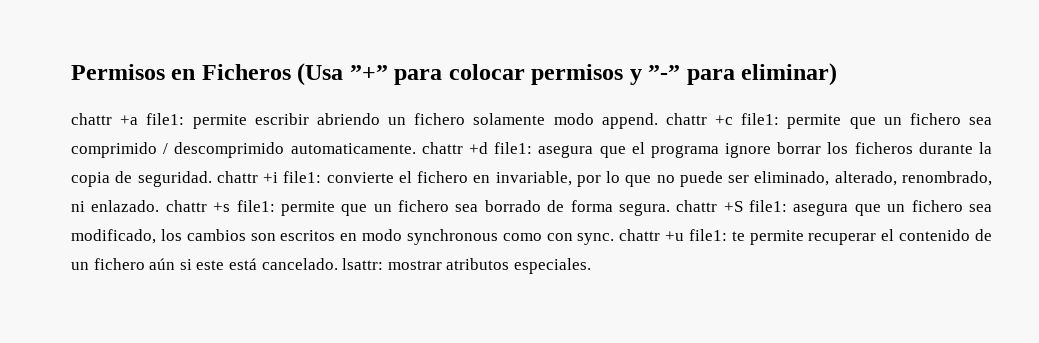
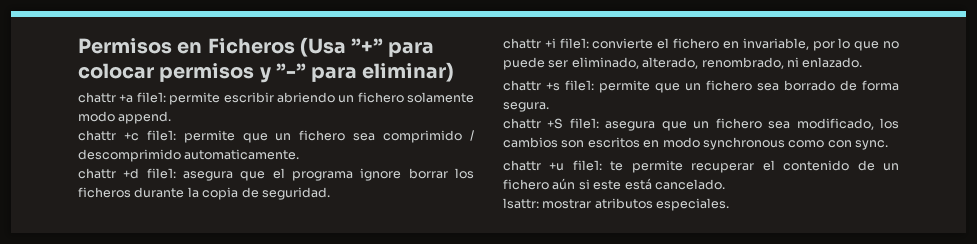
(658, 121) none -> (172, 117) //
(416, 148) none -> (300, 154) //
(212, 179) none -> (330, 193) //
(160, 206) none -> (863, 62) //
(670, 209) none -> (549, 107) //
(615, 239) none -> (888, 145) //
(338, 264) none -> (725, 184) //

